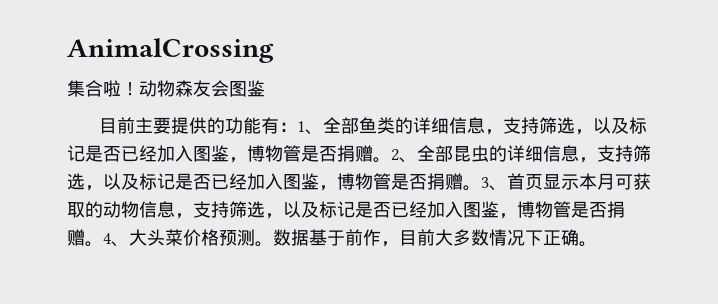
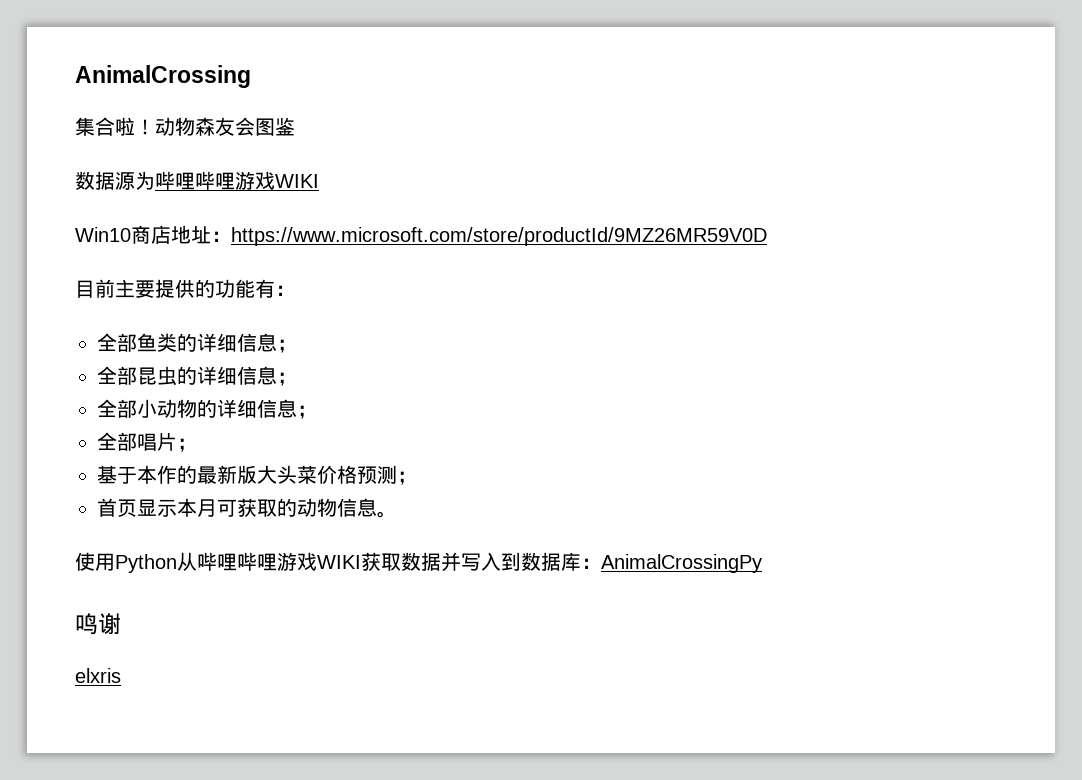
(265, 88) none -> [75,171,319,190] [75,225,767,246] // 数据源为哔哩哔哩游戏WIKI // Win10商店地址：https://www.microsoft.com/store/productId/9MZ26MR59V0D
[296,121,323,135] 1、 -> (295, 290) //
[484,117,647,135] [67,145,417,163] ，支持筛选，以及标记是否已经加入图鉴，博物管是否捐赠。2、 -> [277,339,297,353] ； //
[579,145,651,163] [67,173,507,191] ，支持筛选，以及标记是否已经加入图鉴，博物管是否捐赠。3、 -> [277,372,297,386] [97,399,317,419] [97,432,197,452] [97,465,417,485] ； // 全部小动物的详细信息； // 全部唱片； // 基于本作的最新版大头菜价格预测； //
[175,201,625,219] [67,229,597,247] ，支持筛选，以及标记是否已经加入图鉴，博物管是否捐赠。4、大头菜价格预测。数据基于前作，目前大多数情况下正确。 -> [377,511,397,518] [75,552,762,573] [75,613,121,635] [75,668,121,683] 。 // 使用Python从哔哩哔哩游戏WIKI获取数据并写入到数据库：AnimalCrossingPy // 鸣谢 // elxris

